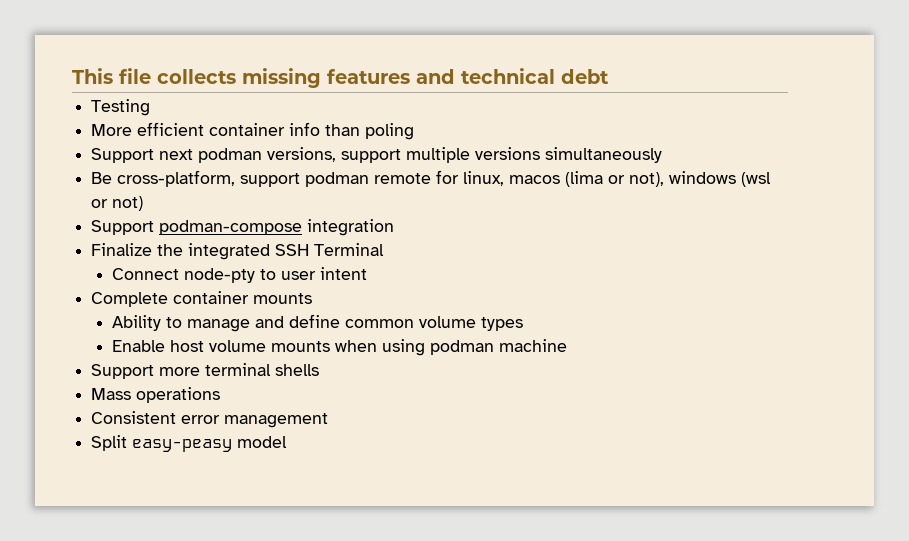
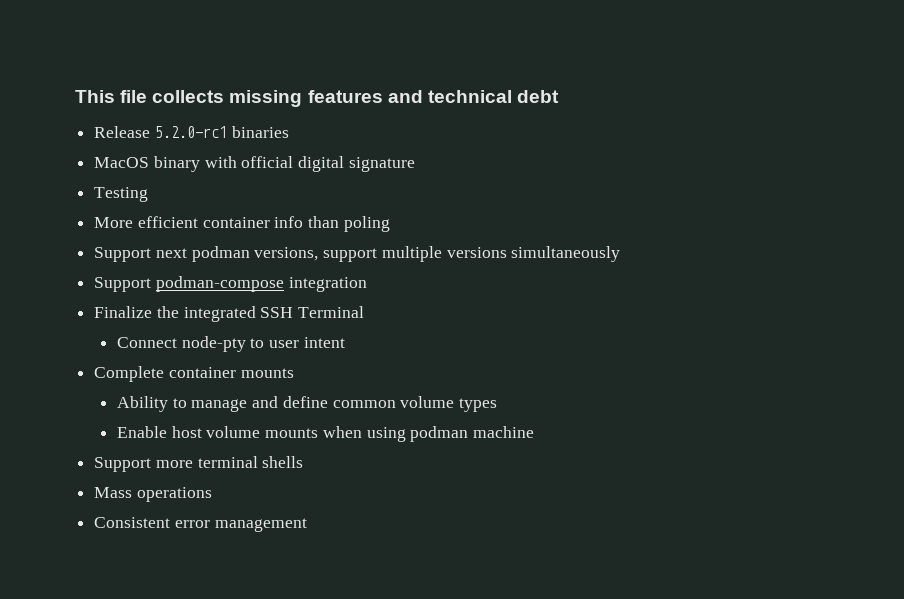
(609, 76) none -> [94,126,289,138] [94,156,415,172] // Release 5.2.0-rc1 binaries // MacOS binary with official digital signature
[91,170,772,187] [91,196,144,211] // Be cross-platform, support podman remote for linux, macos (lima or not), windows (wsl or not) -> (621, 254) none
[91,435,288,452] // Split easy-peasy model -> (307, 525) none

